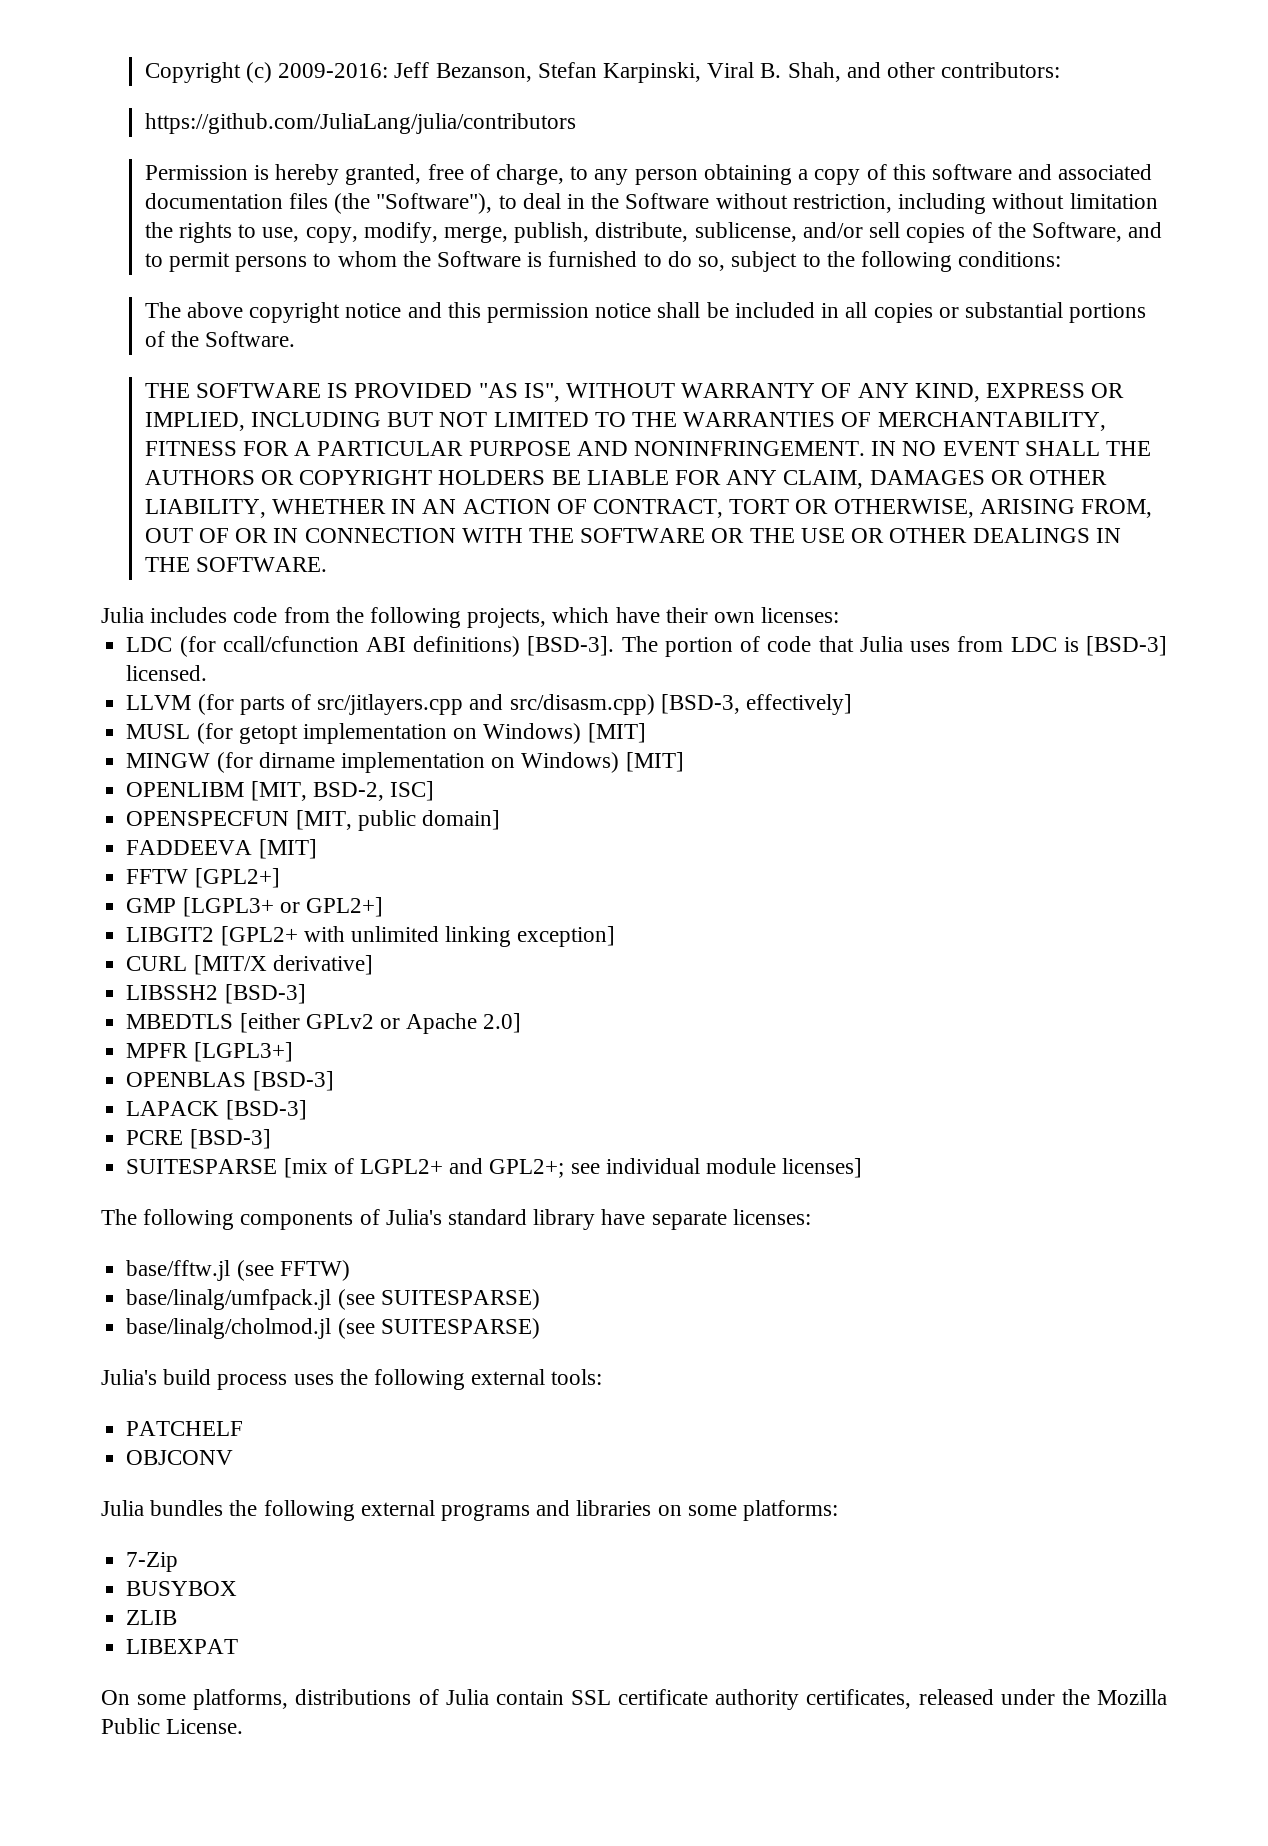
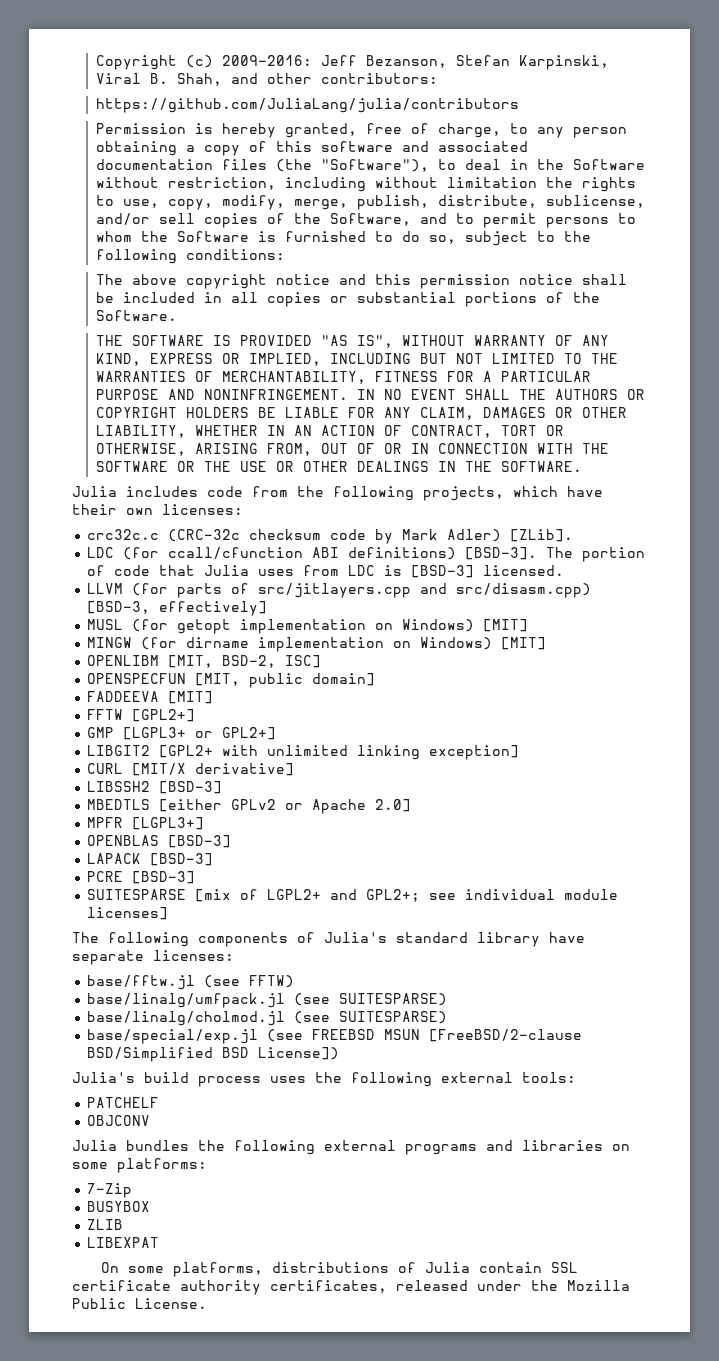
(840, 615) none -> [87,529,574,544] // crc32c.c (CRC-32c checksum code by Mark Adler) [ZLib].
(540, 1328) none -> [87,1029,583,1044] [87,1047,340,1062] // base/special/exp.jl (see FREEBSD MSUN [FreeBSD/2-clause BSD/Simplified BSD License])

